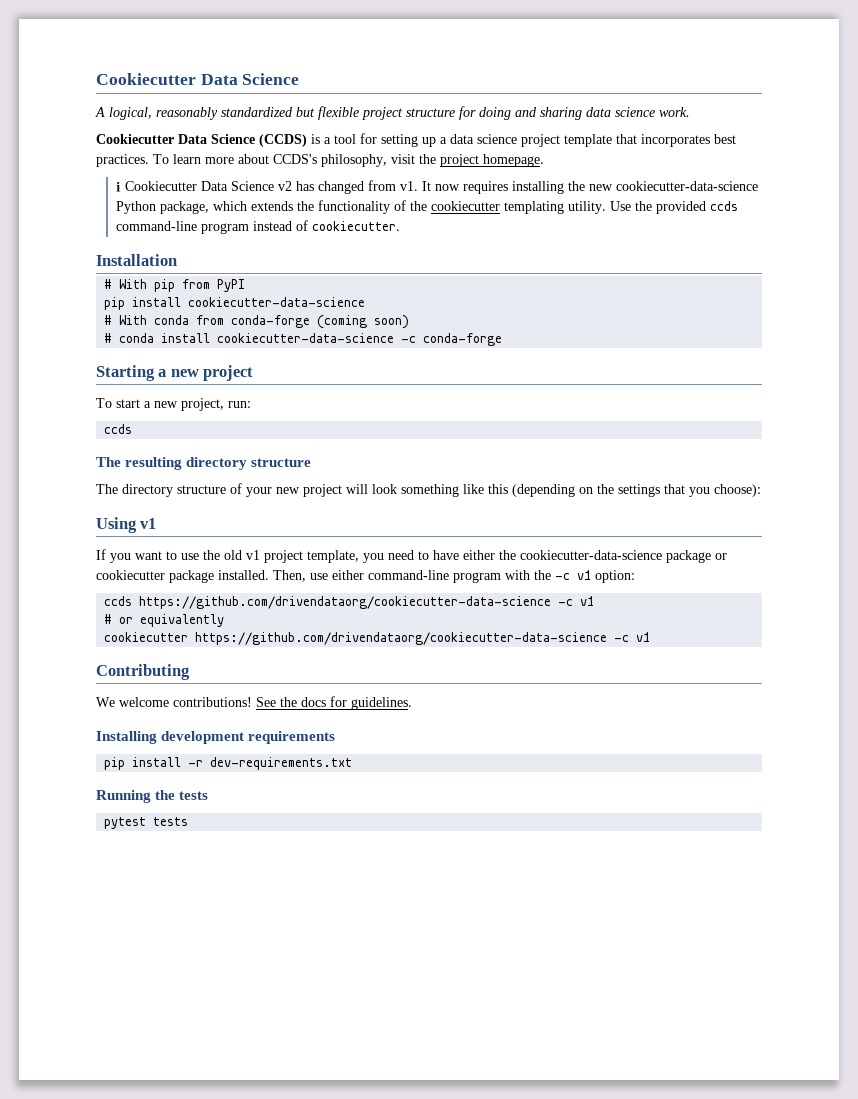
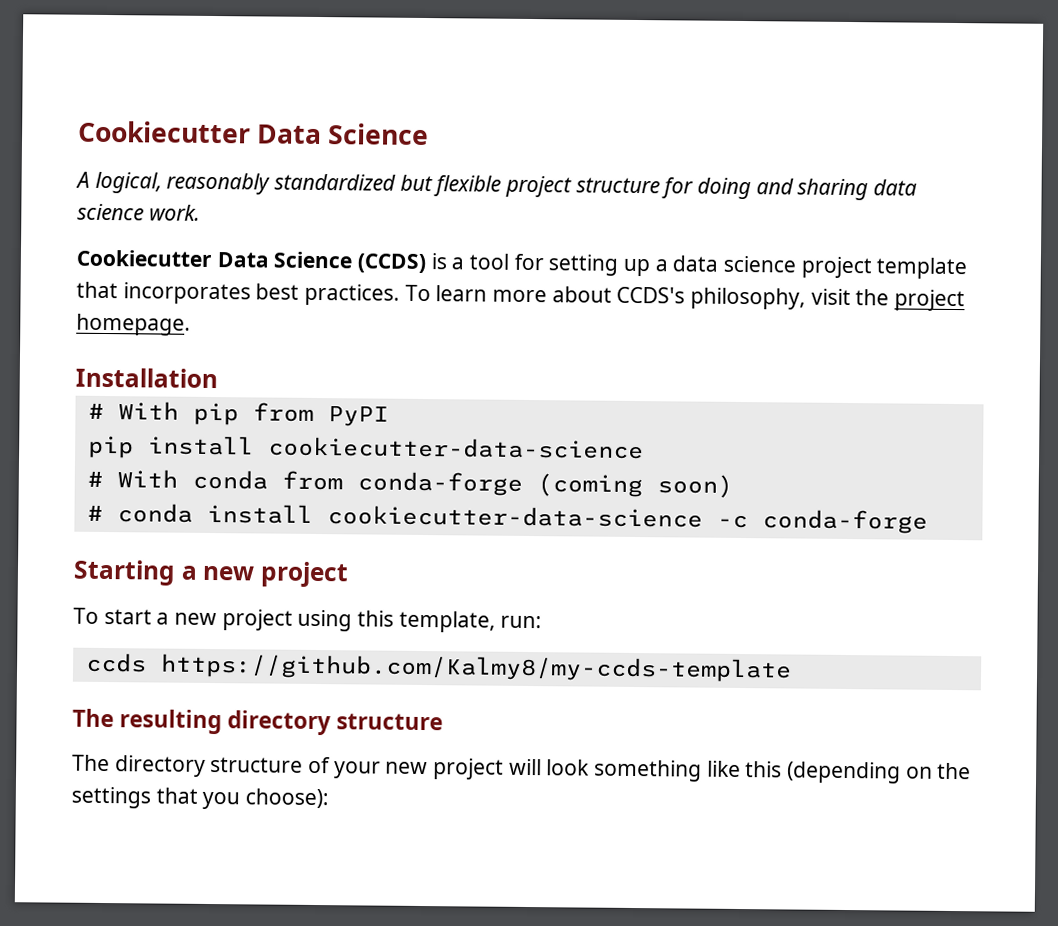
[115,180,758,194] [115,200,738,214] [115,220,400,234] // ℹ Cookiecutter Data Science v2 has changed from v1. It now requires installing the new cookiecutter-data-science Python package, which extends the functionality of the cookiecutter templating utility. Use the provided ccds command-line program instead of cookiecutter. -> (191, 324) none
[181,398,224,411] project, -> [221,609,496,633] project using this template,
(133, 429) none -> [159,653,792,683] https://github.com/Kalmy8/my-ccds-template
[96,517,157,533] [96,549,727,563] [96,570,635,583] [104,596,595,609] [104,614,225,627] [104,632,651,645] [96,664,190,680] [96,696,412,710] [96,731,336,744] [104,757,353,770] [96,790,209,803] [104,817,189,829] // Using v1 // If you want to use the old v1 project template, you need to have either the cookiecutter-data-science package or cookiecutter package installed. Then, use either command-line program with the -c v1 option: // ccds https://github.com/drivendataorg/cookiecutter-data-science -c v1 // # or equivalently // cookiecutter https://github.com/drivendataorg/cookiecutter-data-science -c v1 // Contributing // We welcome contributions! See the docs for guidelines. // Installing development requirements // pip install -r dev-requirements.txt // Running the tests // pytest tests -> (330, 798) none

